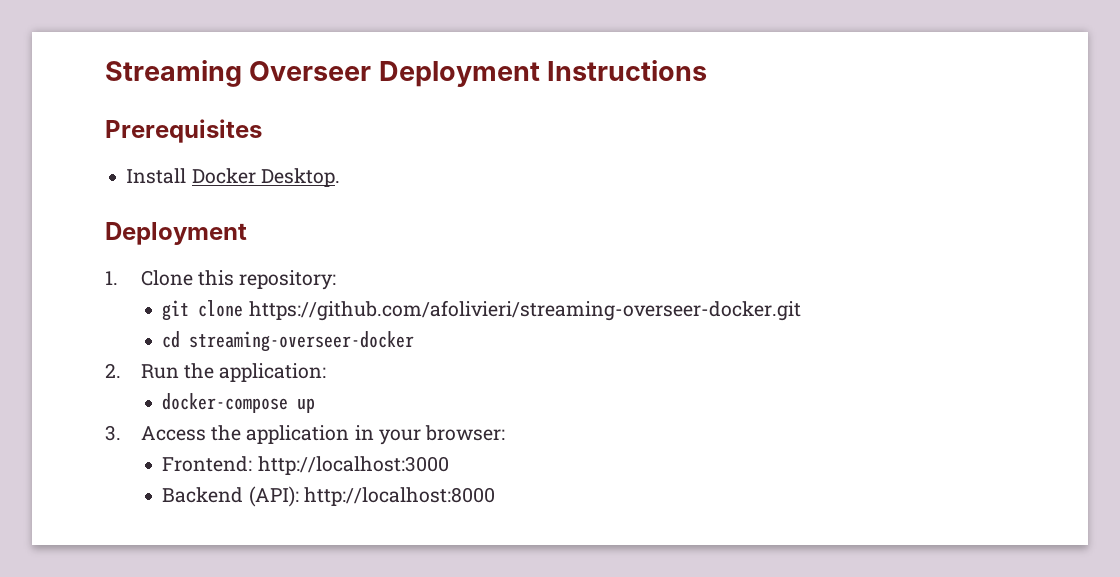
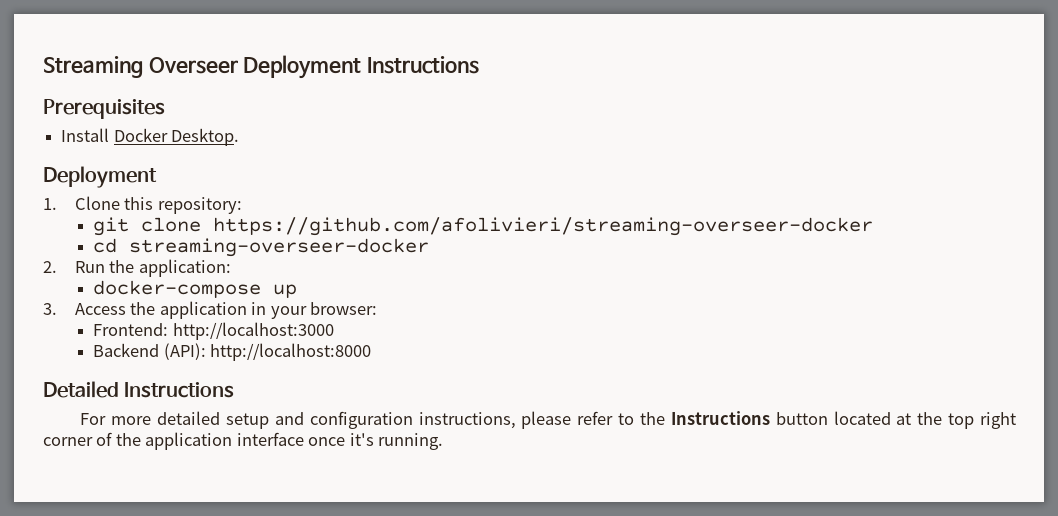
[248,300,801,321] https://github.com/afolivieri/streaming-overseer-docker.git -> [213,217,874,236] https://github.com/afolivieri/streaming-overseer-docker
(495, 496) none -> [43,381,235,398] [80,411,1017,429] [43,432,444,450] // Detailed Instructions // For more detailed setup and configuration instructions, please refer to the Instructions button located at the top right corner of the application interface once it's running.

